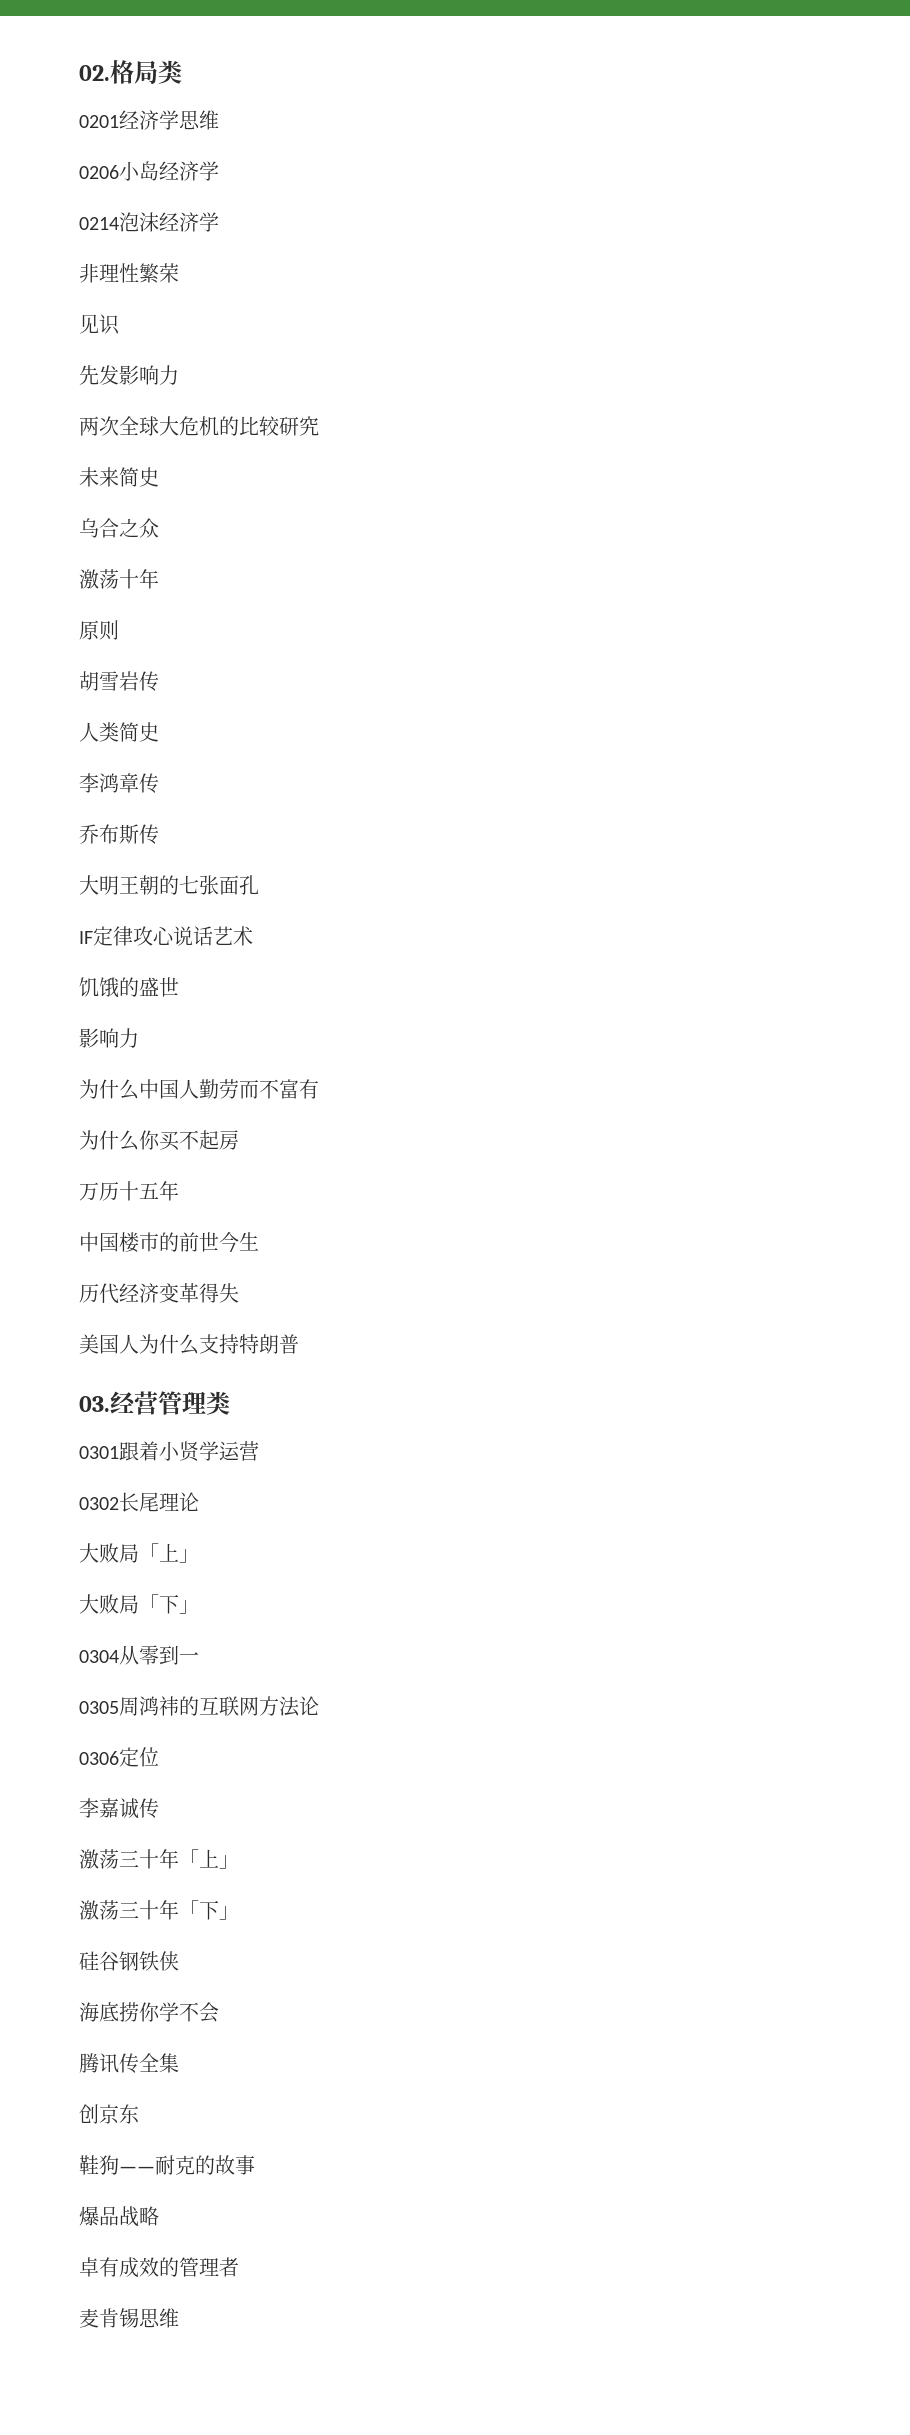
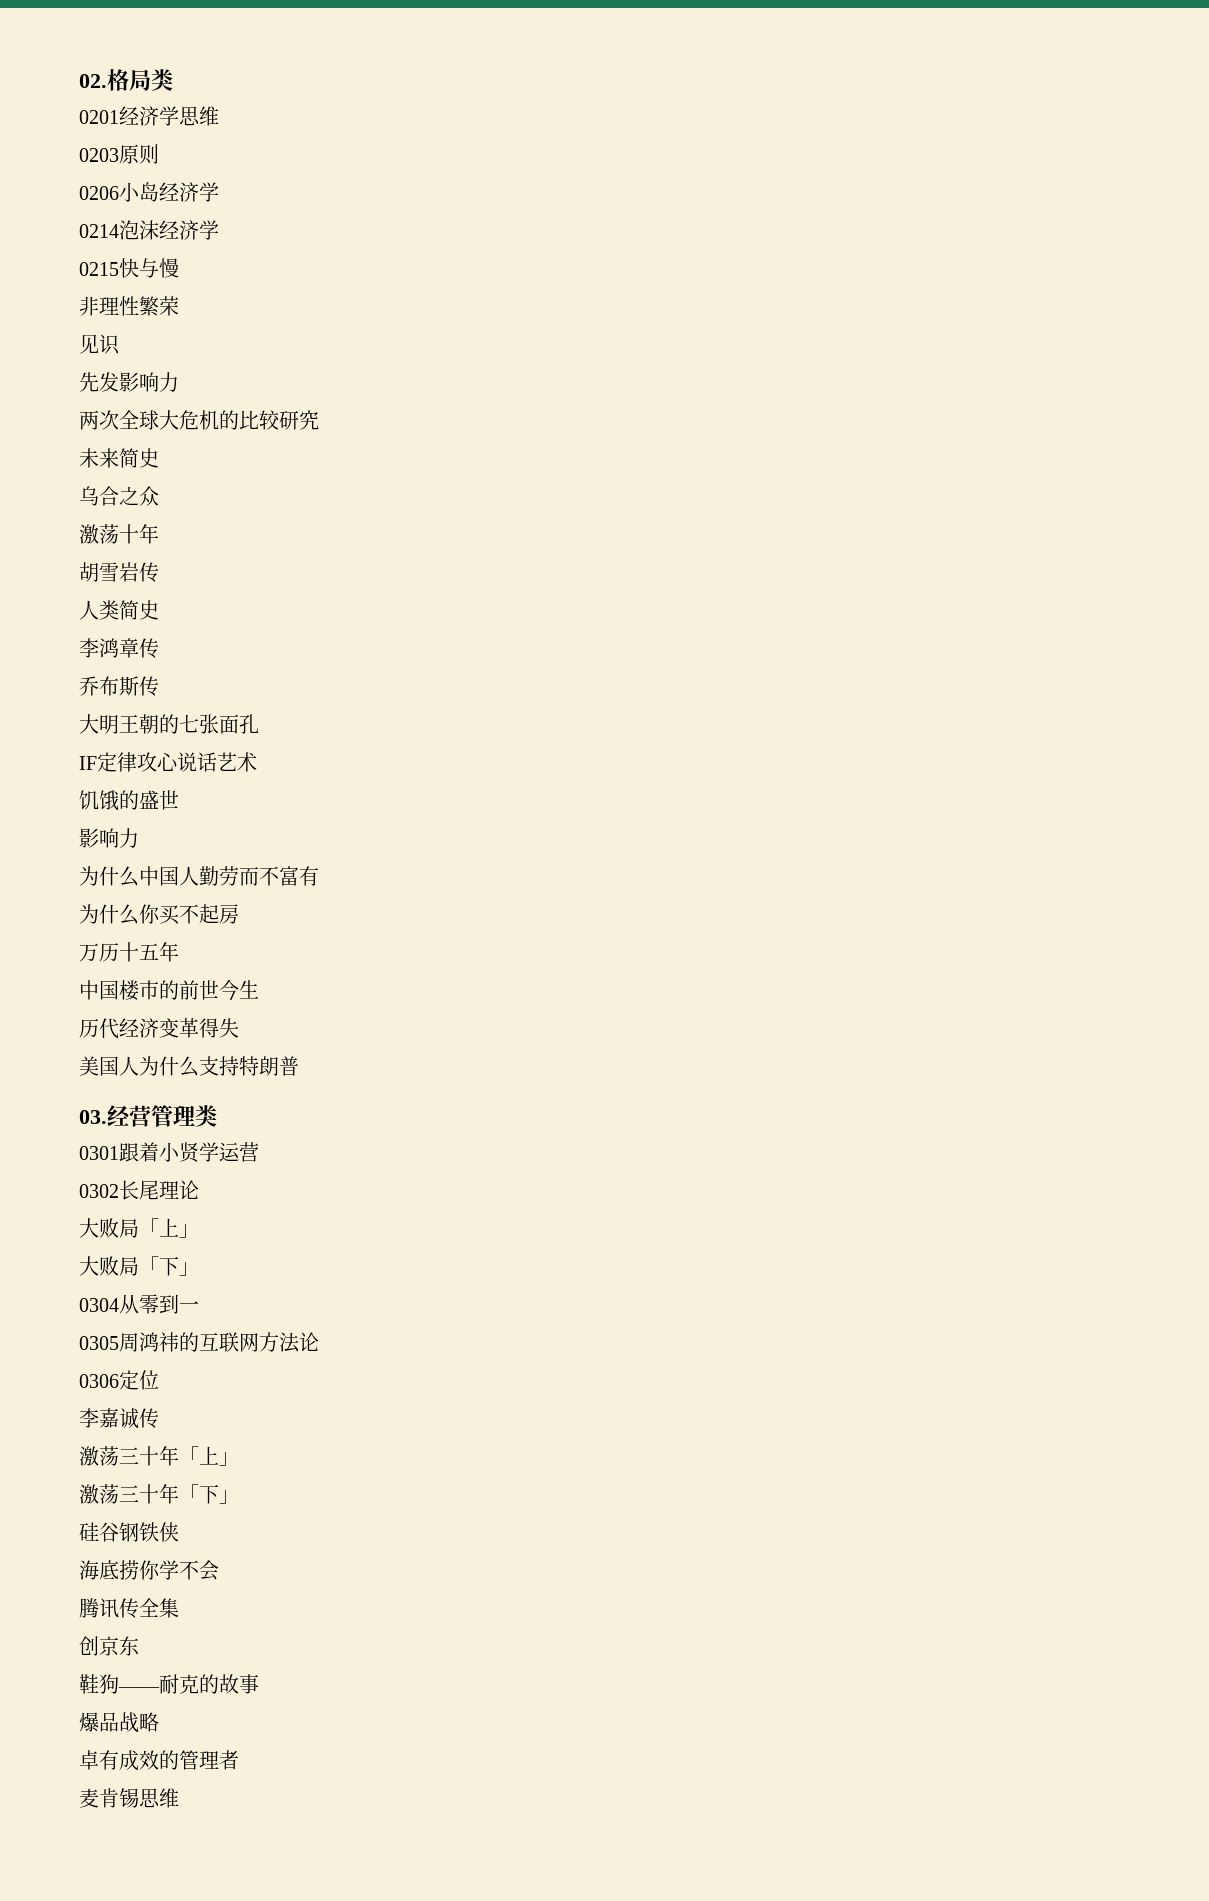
(219, 120) none -> [79,144,159,164] // 0203原则
(219, 222) none -> [79,258,179,278] // 0215快与慢
[79,620,119,640] // 原则 -> (159, 534) none

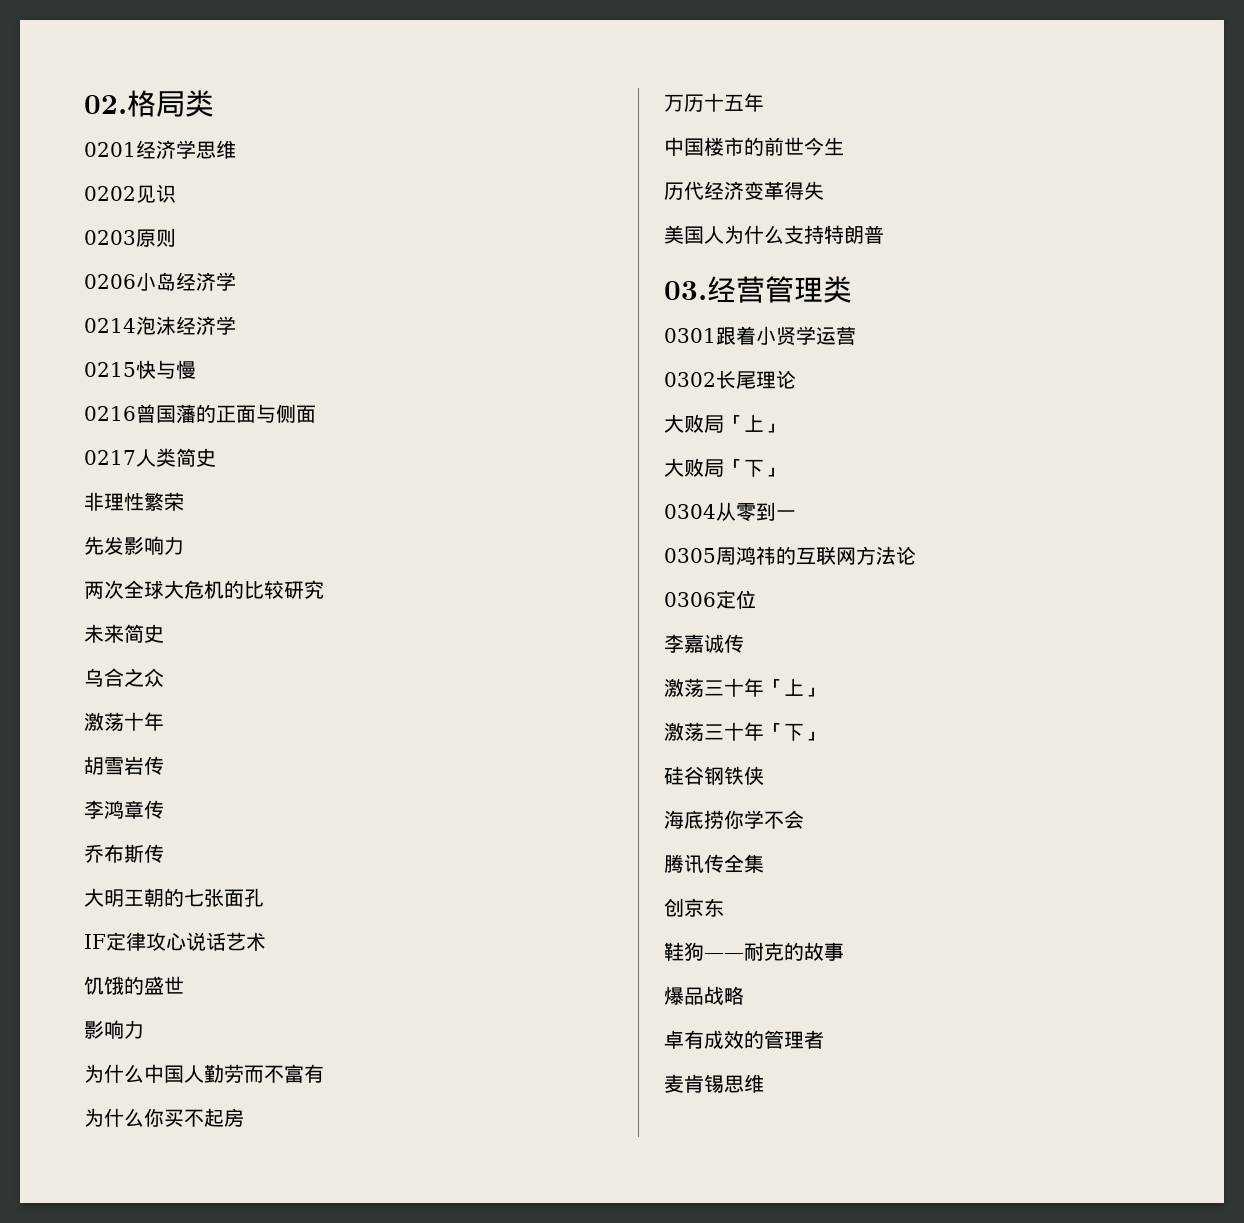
(219, 116) none -> [84,184,176,203] // 0202见识
(179, 268) none -> [84,404,316,423] [84,448,216,467] // 0216曾国藩的正面与侧面 // 0217人类简史
[79,334,120,355] // 见识 -> (184, 501) none
[79,600,159,620] // 人类简史 -> (164, 765) none

